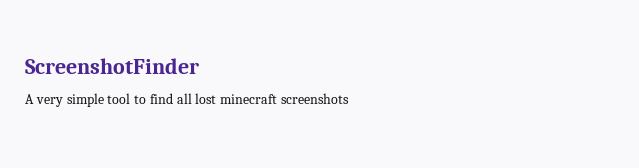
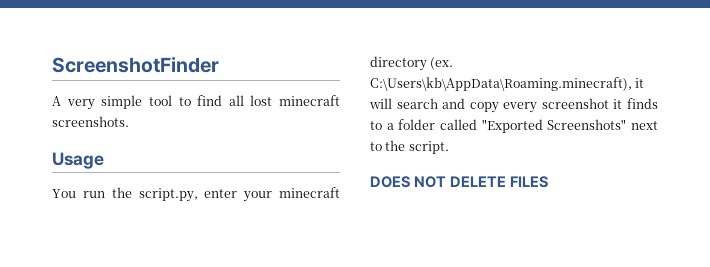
[281,93,350,104] screenshots -> [52,116,129,127] [52,152,104,169] [52,187,340,202] [370,56,454,71] [370,77,645,91] [369,98,658,113] [370,119,658,133] [370,140,449,154] [370,176,549,188] screenshots. // Usage // You run the script.py, enter your minecraft directory (ex. C:\Users\kb\AppData\Roaming.minecraft), it will search and copy every screenshot it finds to a folder called "Exported Screenshots" next to the script. // DOES NOT DELETE FILES

